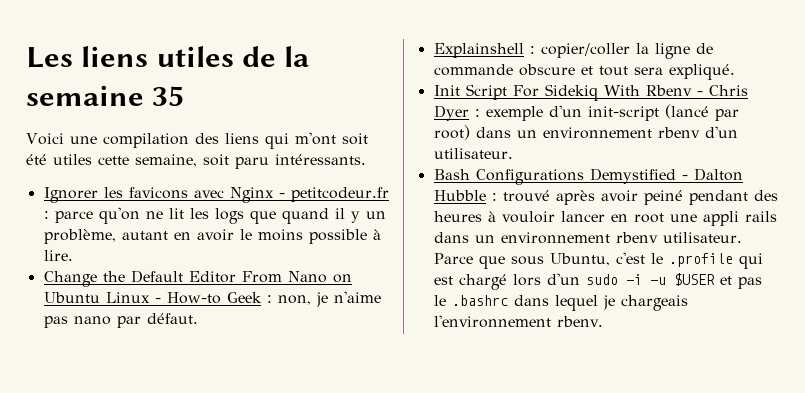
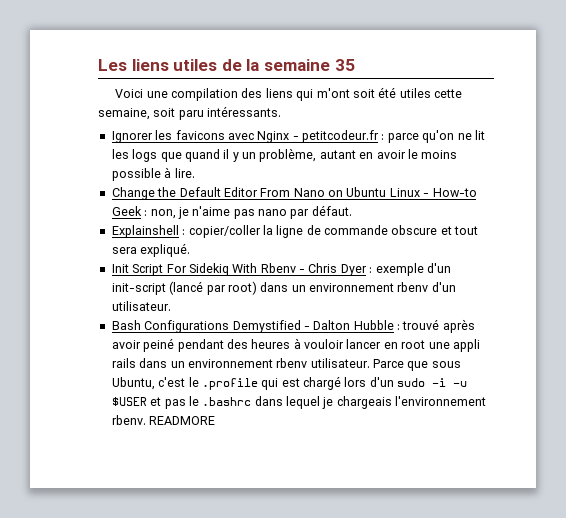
(603, 321) none -> [149,416,216,425] READMORE

